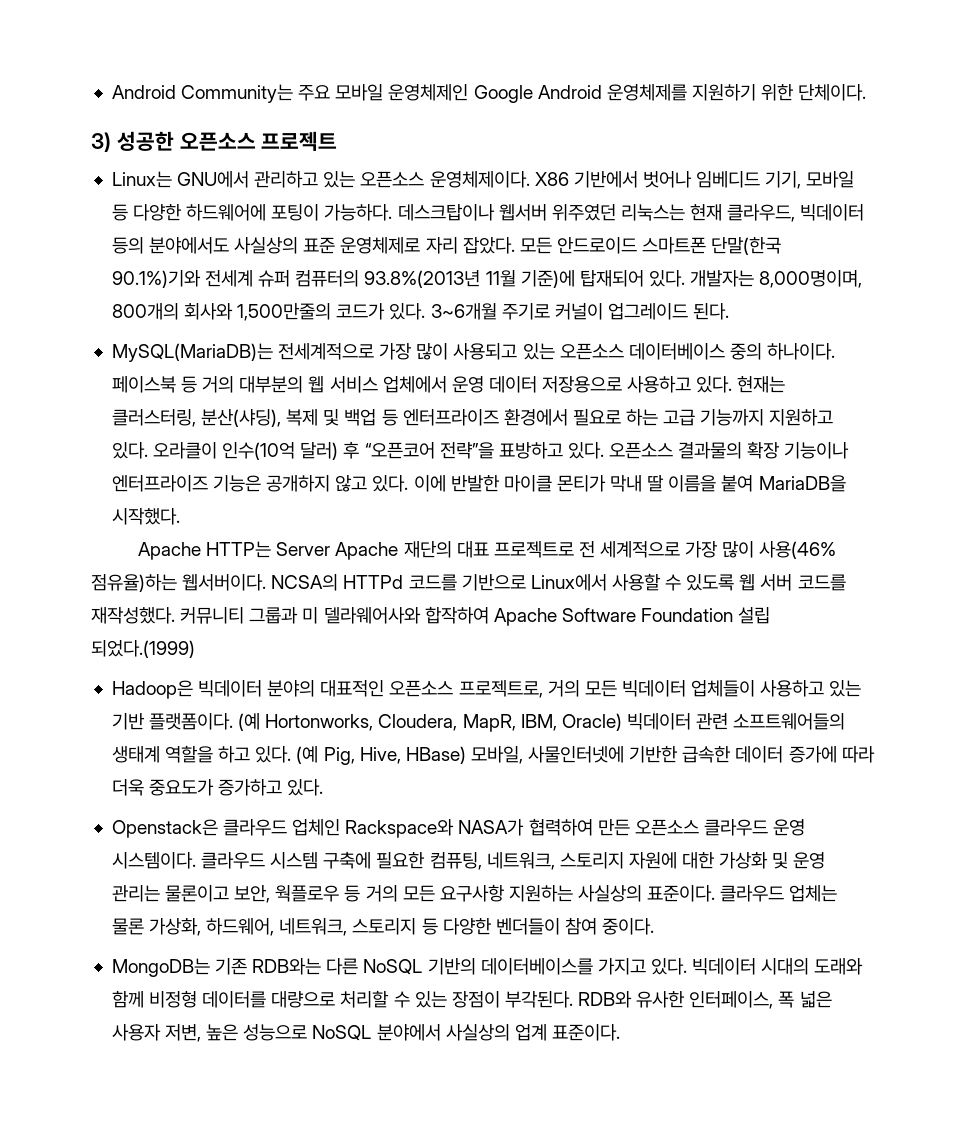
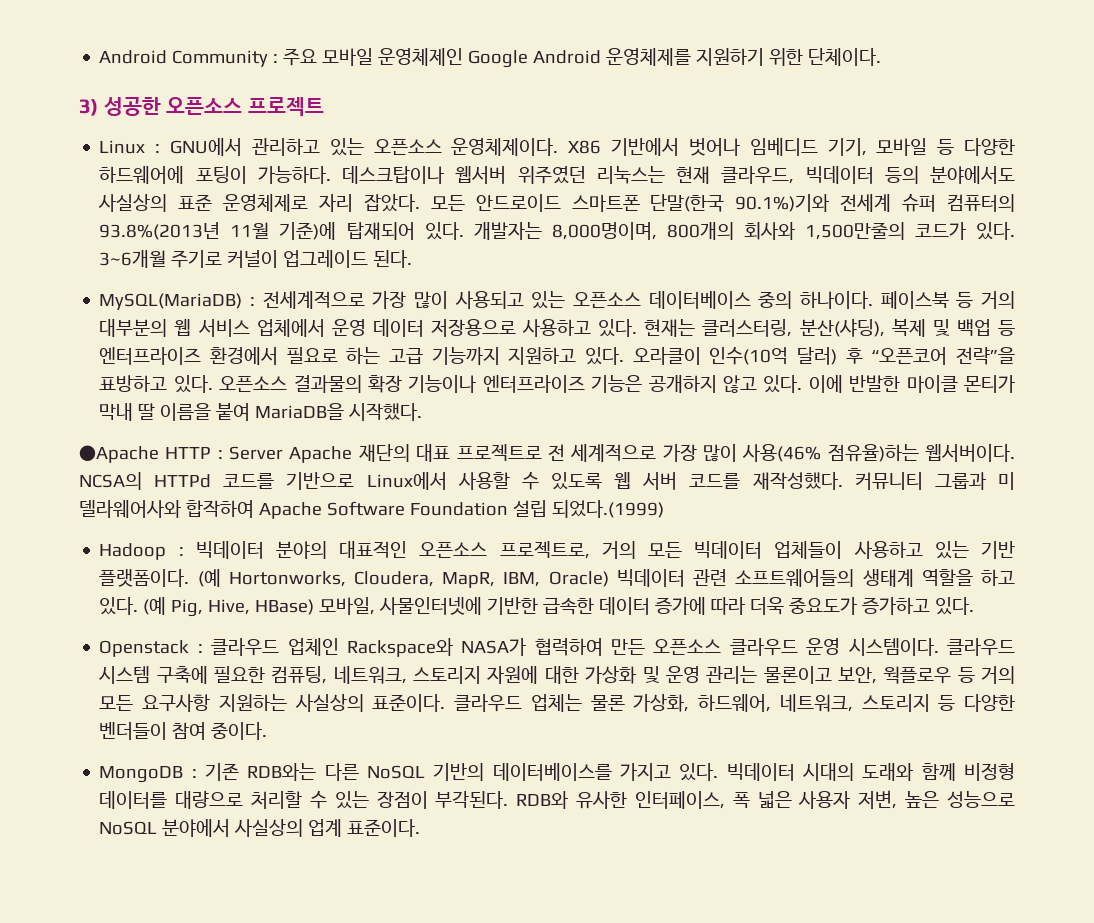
[111,84,294,103] Android Community는 -> [99,50,279,67] Android Community :
[111,171,172,188] Linux는 -> [99,140,161,154] Linux :
[111,343,273,362] MySQL(MariaDB)는 -> [99,293,256,310] MySQL(MariaDB) :
[138,541,272,560] Apache HTTP는 -> [79,445,223,463] ●Apache HTTP :
[111,680,193,699] Hadoop은 -> [99,543,184,560] Hadoop :
[111,819,218,838] Openstack은 -> [99,640,203,657] Openstack :
[111,958,210,977] MongoDB는 -> [99,766,197,783] MongoDB :

